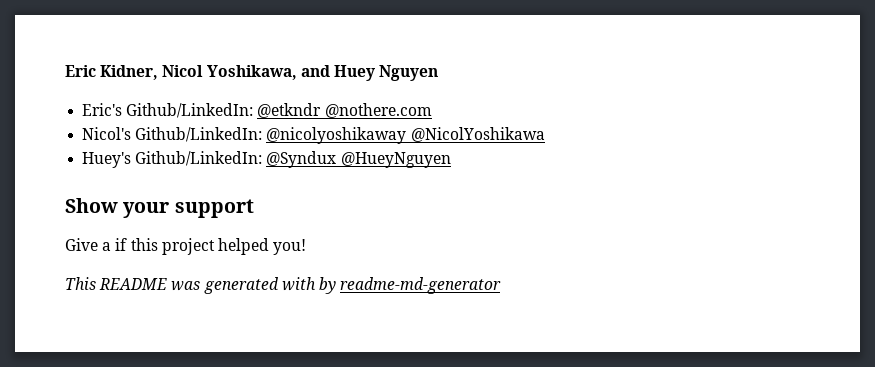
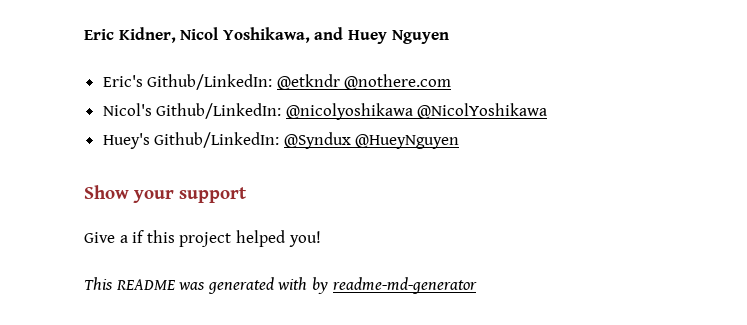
[266,127,407,144] @nicolyoshikaway -> [285,103,413,120] @nicolyoshikawa

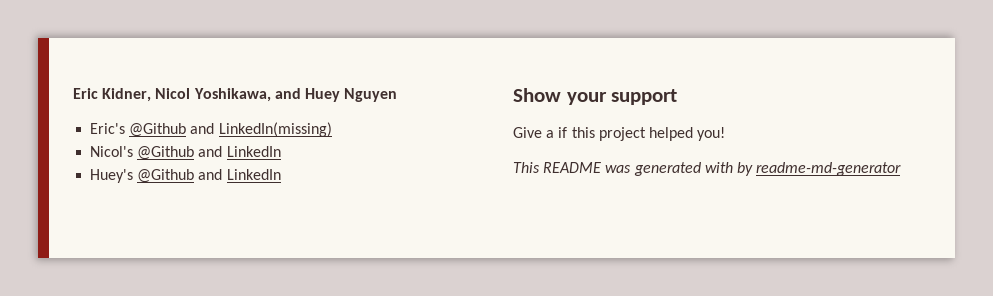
[147,74,452,90] [102,103,548,120] [102,132,460,149] Github/LinkedIn: @etkndr @nothere.com // Nicol's Github/LinkedIn: @nicolyoshikawa @NicolYoshikawa // Huey's Github/LinkedIn: @Syndux @HueyNguyen -> [129,122,332,137] [90,146,281,160] [90,169,281,183] @Github and LinkedIn(missing) // Nicol's @Github and LinkedIn // Huey's @Github and LinkedIn

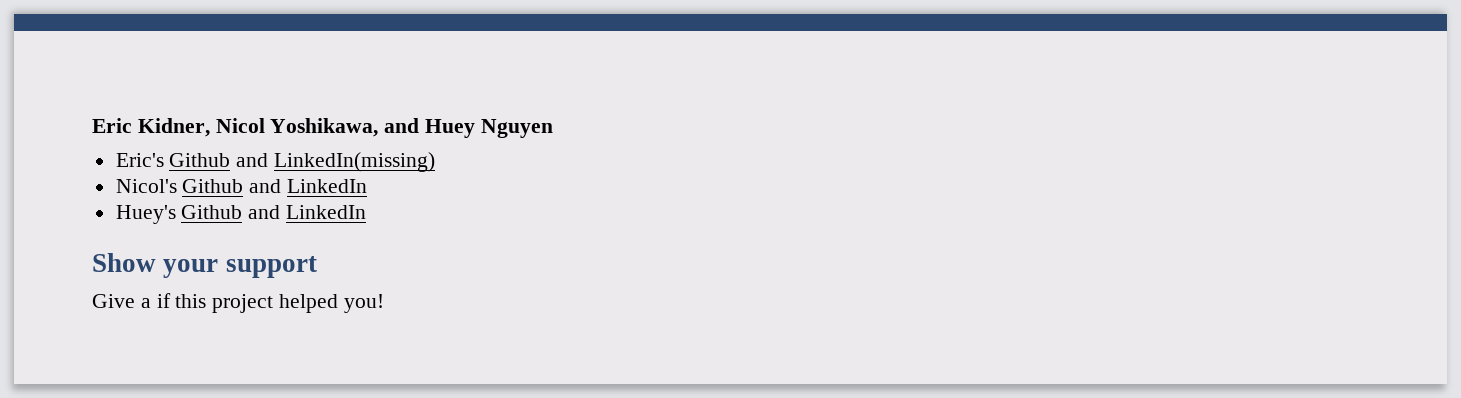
[129,123,187,137] @Github -> [169,153,231,167] Github
[137,146,195,160] @Github -> [182,179,244,193] Github
[137,169,195,183] @Github -> [181,205,243,219] Github
[513,162,902,176] // This README was generated with by readme-md-generator -> (384, 303) none

